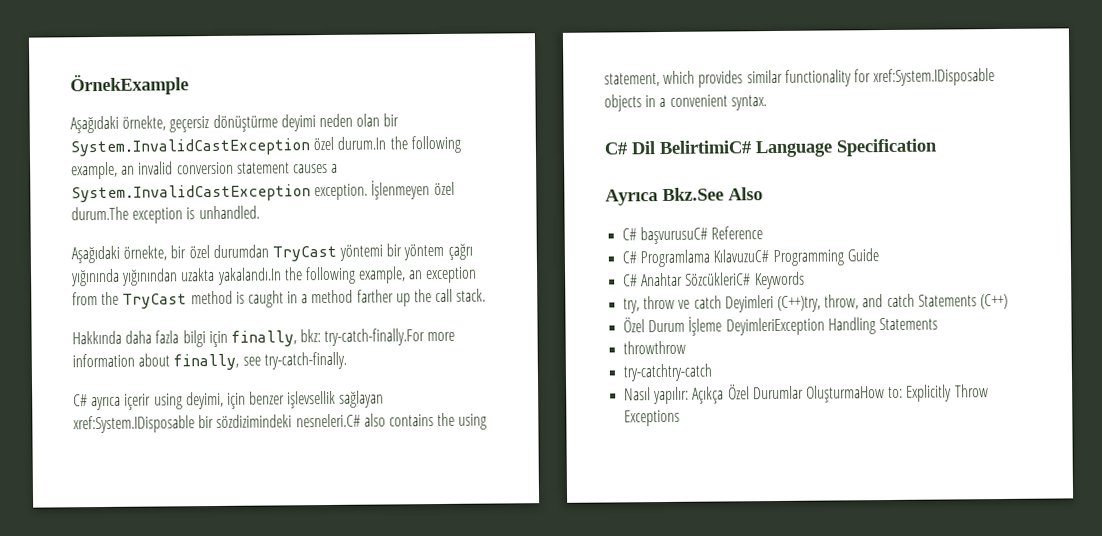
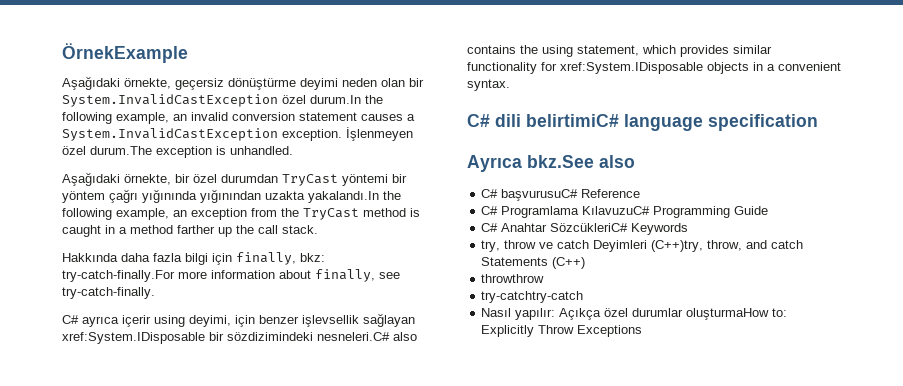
[631,138,938,158] Dil BelirtimiC# Language Specification -> [495,114,818,131] dili belirtimiC# language specification
[662,187,763,202] Bkz.See Also -> [527,155,635,168] bkz.See also
[623,316,938,336] // Özel Durum İşleme DeyimleriException Handling Statements -> (586, 263) none
[727,384,885,403] Özel Durumlar OluşturmaHow -> [604,308,770,320] özel durumlar oluşturmaHow

